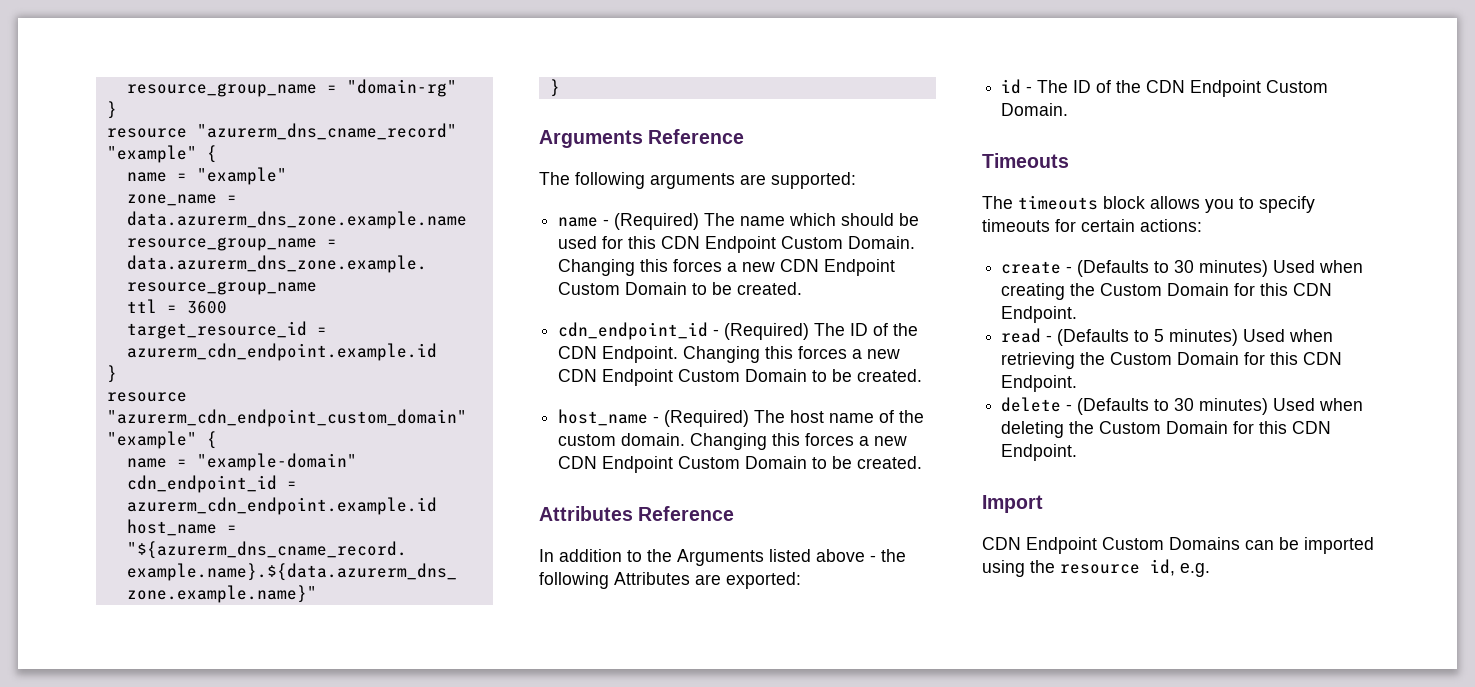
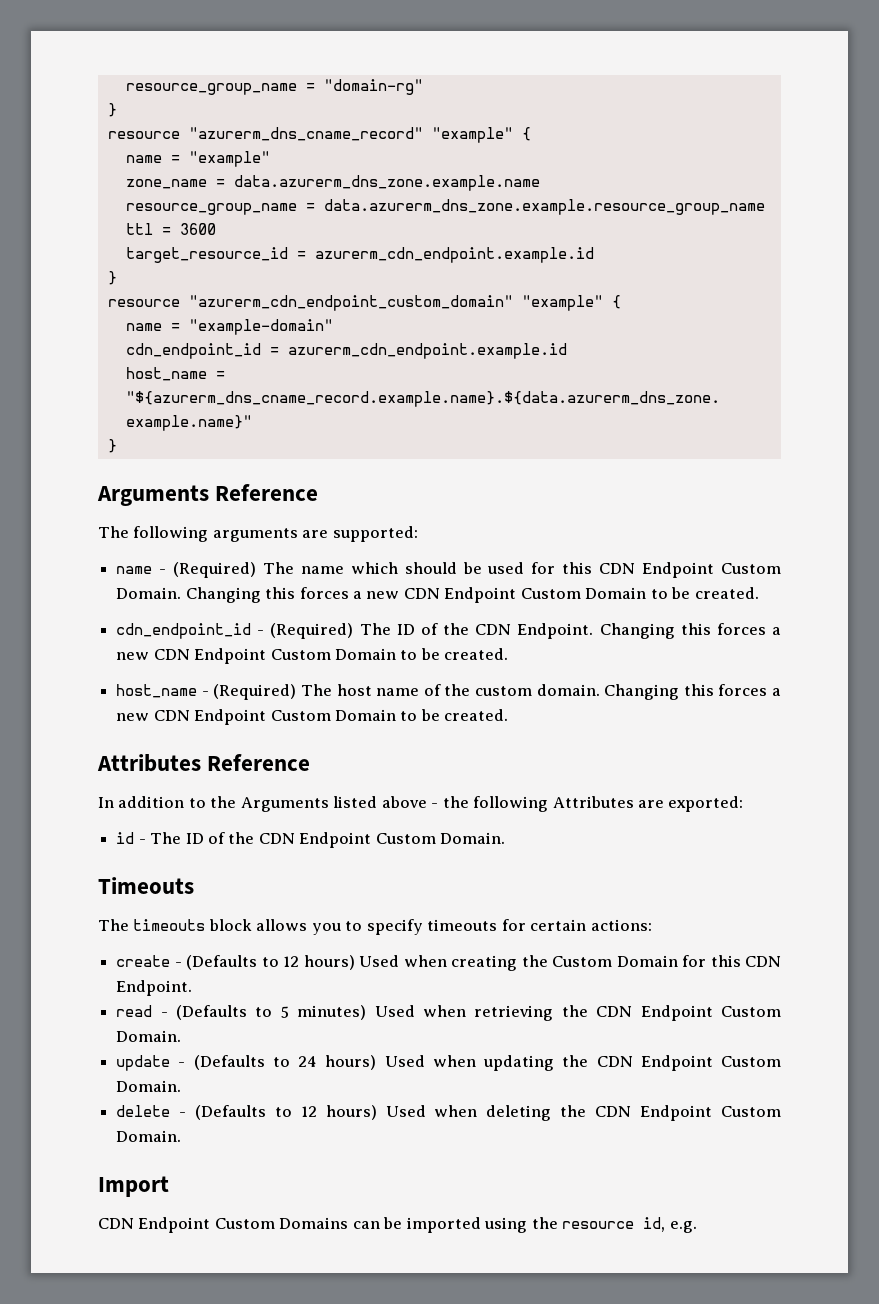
[1174,260,1269,277] 30 minutes) -> [283,955,355,970] 12 hours)
[1110,352,1343,365] [1001,375,1078,392] Custom Domain for this CDN Endpoint. -> [596,1005,781,1021] [116,1030,182,1042] [116,1055,781,1071] [116,1080,182,1092] CDN Endpoint Custom Domain. // update - (Defaults to 24 hours) Used when updating the CDN Endpoint Custom Domain.
[1174,398,1269,415] 30 minutes) -> [300,1105,377,1120] 12 hours)
[1099,421,1332,434] [1001,444,1078,461] Custom Domain for this CDN Endpoint. -> [595,1105,781,1121] [116,1130,182,1142] CDN Endpoint Custom Domain.

